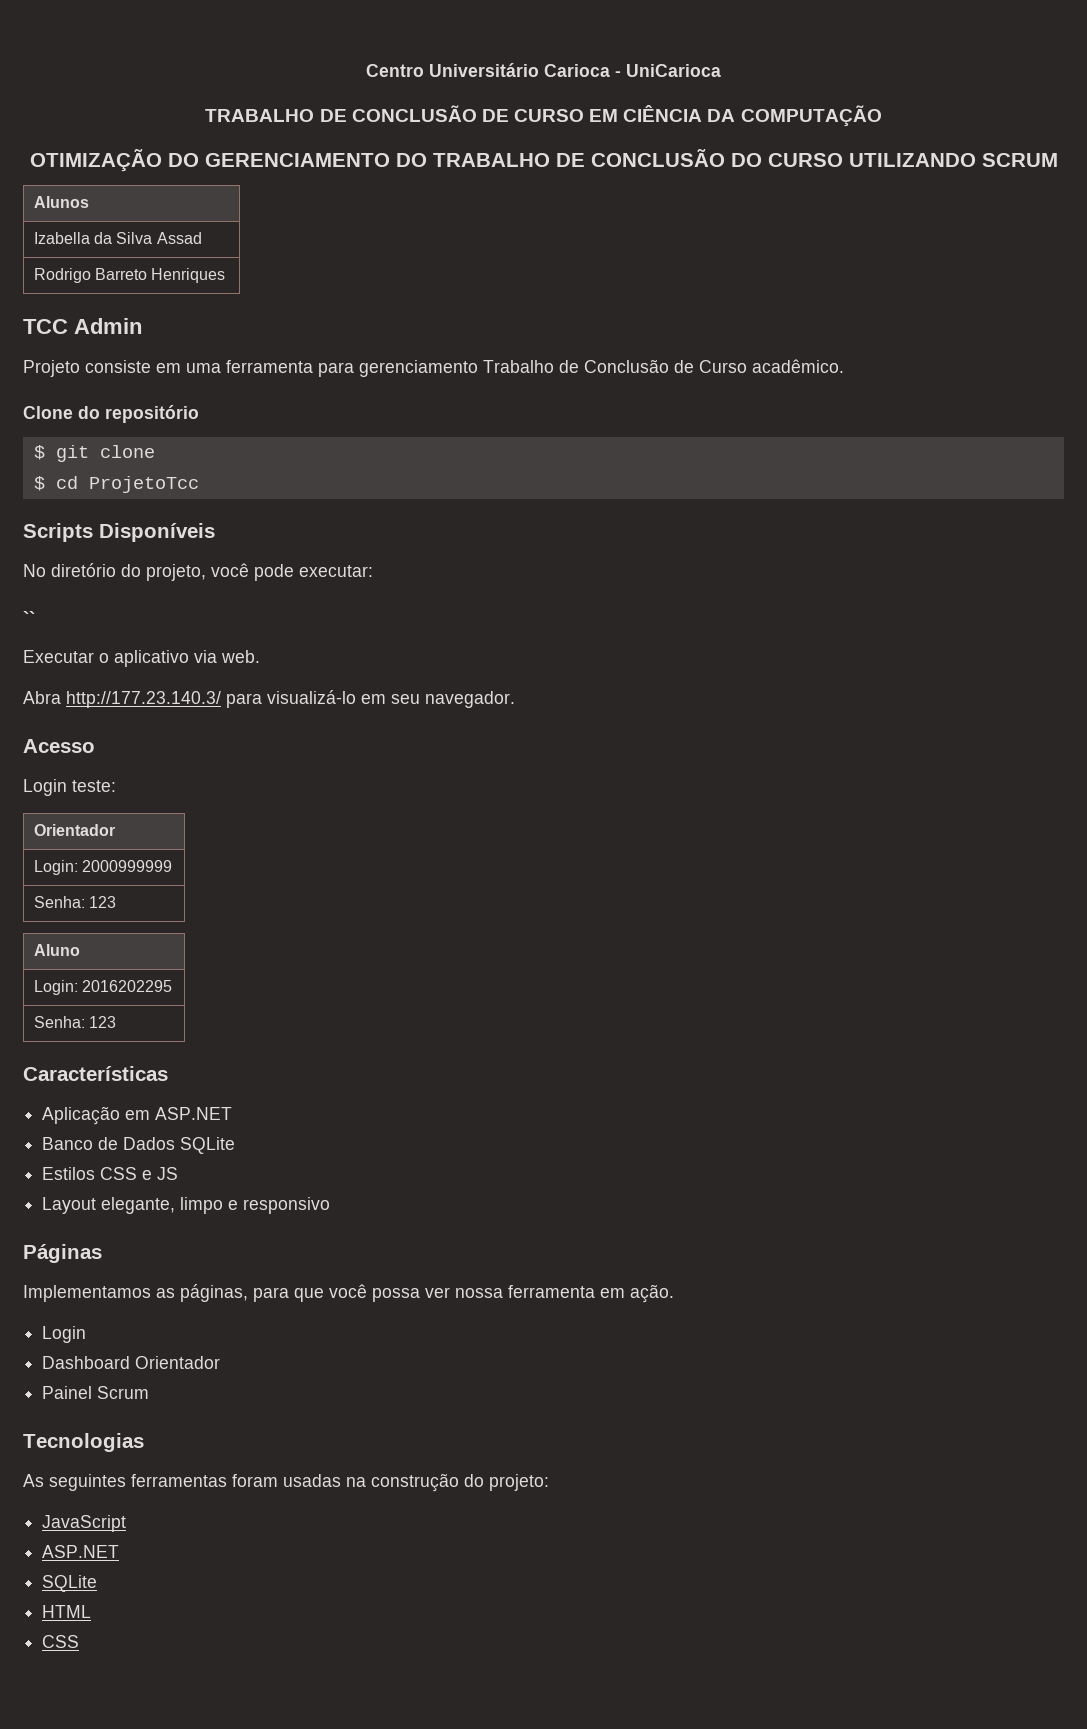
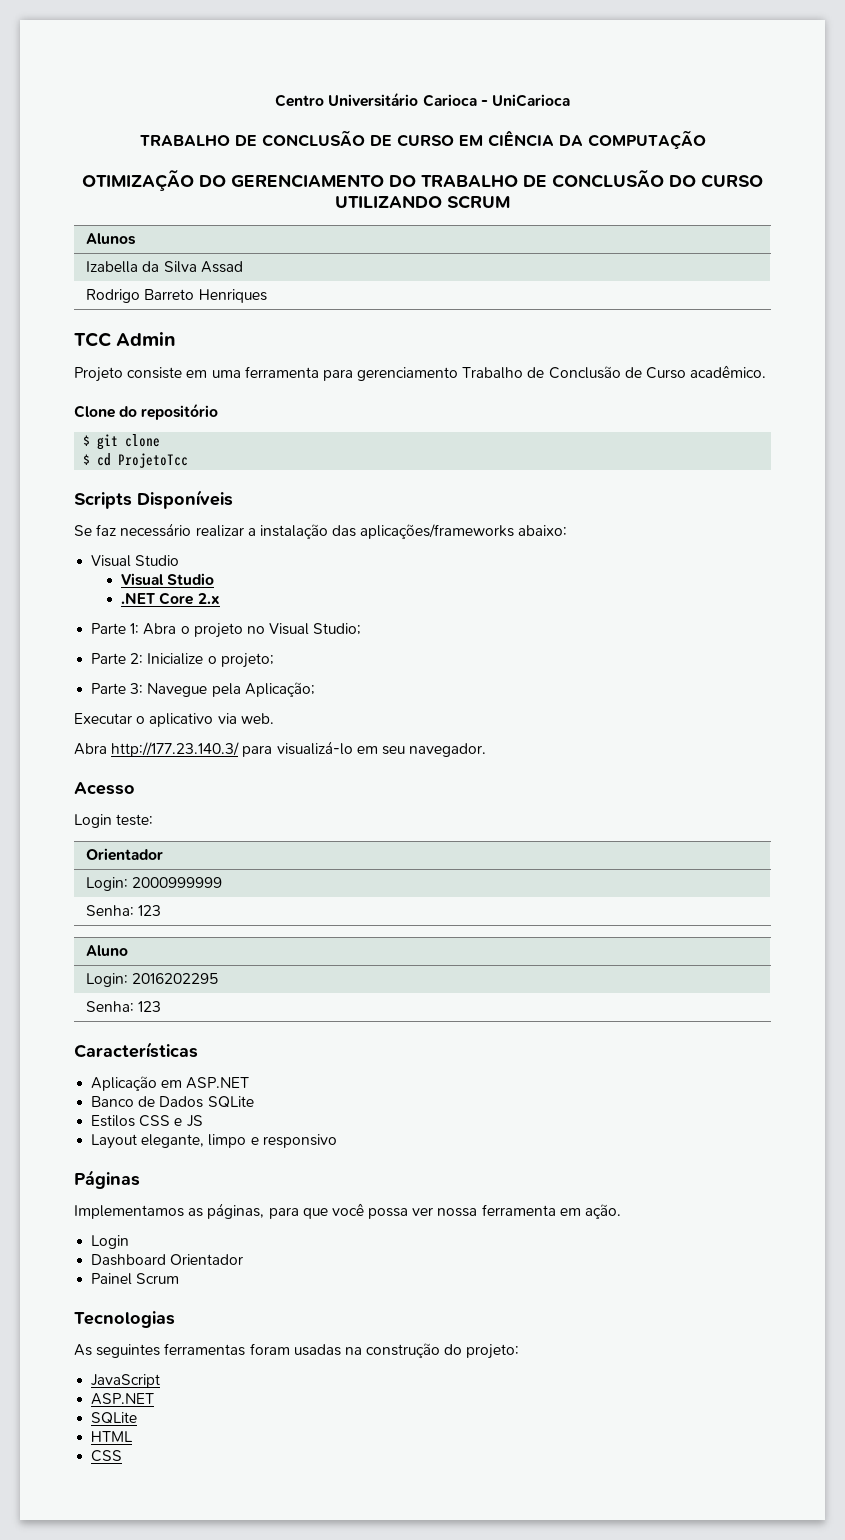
[23,563,373,581] [23,611,35,625] No diretório do projeto, você pode executar: // `` -> [74,523,568,539] [91,555,180,567] [121,573,215,586] [121,592,220,605] [91,623,362,638] [91,653,274,668] [91,682,315,697] Se faz necessário realizar a instalação das aplicações/frameworks abaixo: // Visual Studio // Visual Studio // .NET Core 2.x // Parte 1: Abra o projeto no Visual Studio; // Parte 2: Inicialize o projeto; // Parte 3: Navegue pela Aplicação;

